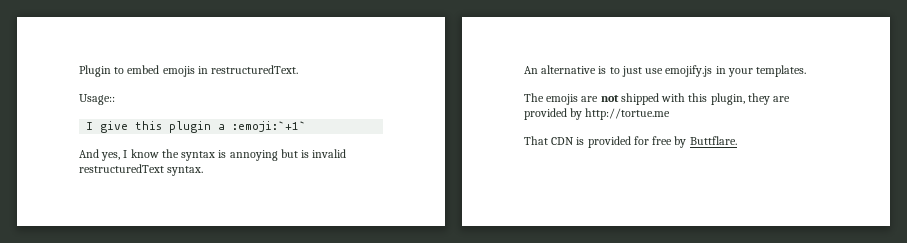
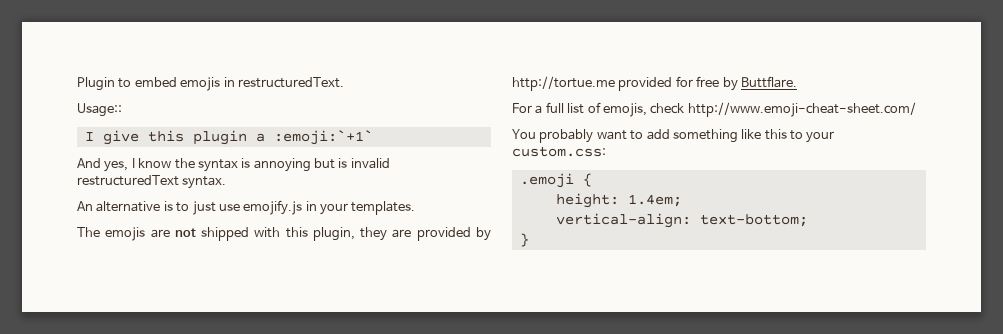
[524,136,585,145] // That CDN is -> (615, 83) none
(737, 140) none -> [512,102,916,117] [512,129,835,143] [512,146,606,157] [519,173,592,188] [555,193,682,208] [555,213,808,228] [519,233,529,247] // For a full list of emojis, check http://www.emoji-cheat-sheet.com/ // You probably want to add something like this to your custom.css: // .emoji { // height: 1.4em; // vertical-align: text-bottom; // }

